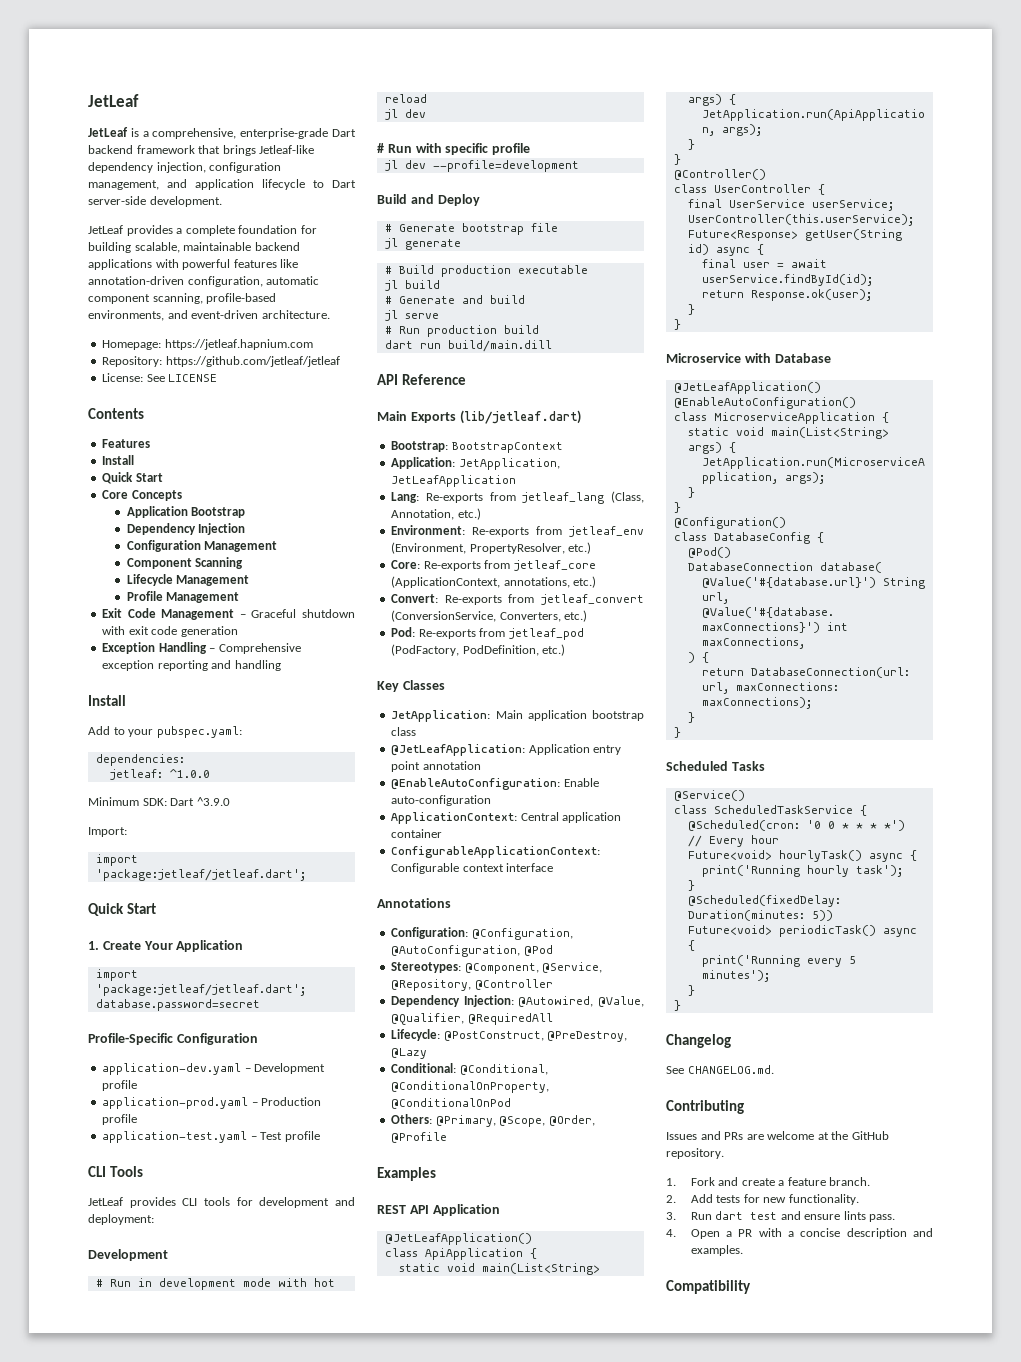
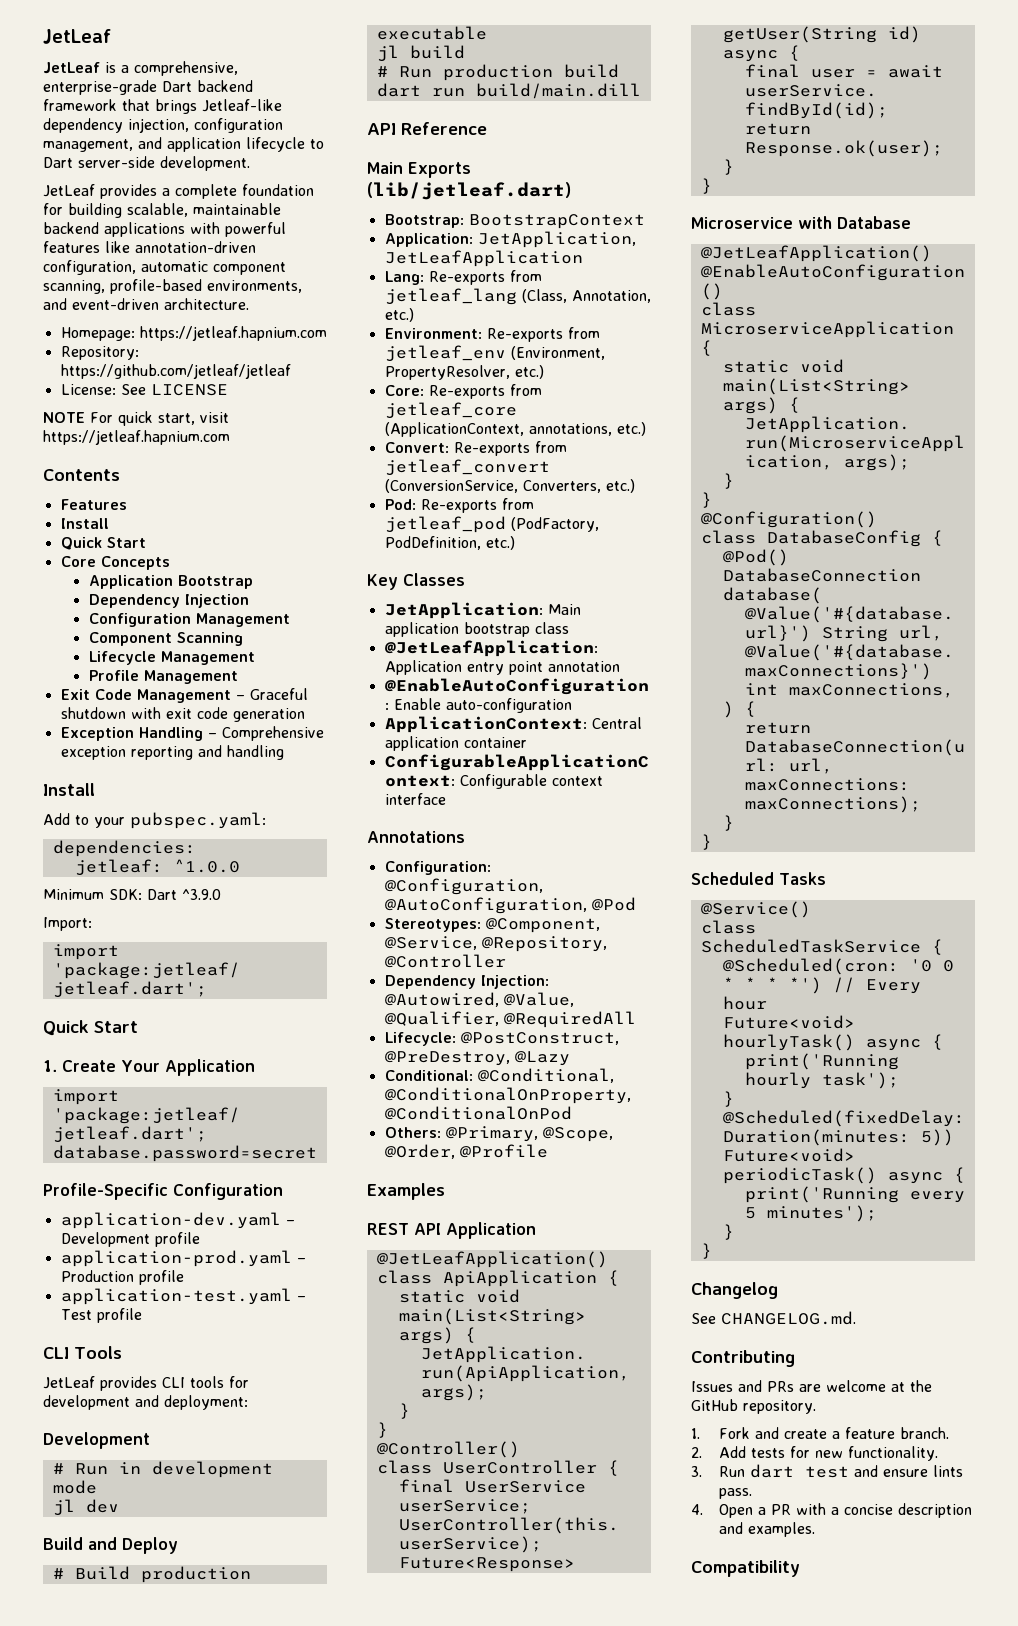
(218, 378) none -> [43,411,229,426] [43,430,230,445] // NOTE For quick start, visit https://jetleaf.hapnium.com
[277,1278,335,1287] [384,94,427,103] with hot reload -> (97, 1487) none
[377,143,531,155] [384,160,579,172] [377,194,480,206] [384,223,558,235] [384,238,461,250] # Run with specific profile // jl dev --profile=development // Build and Deploy // # Generate bootstrap file // jl generate -> [43,1537,178,1554] Build and Deploy
[384,295,525,304] [384,310,439,321] // # Generate and build // jl serve -> (465, 52) none

